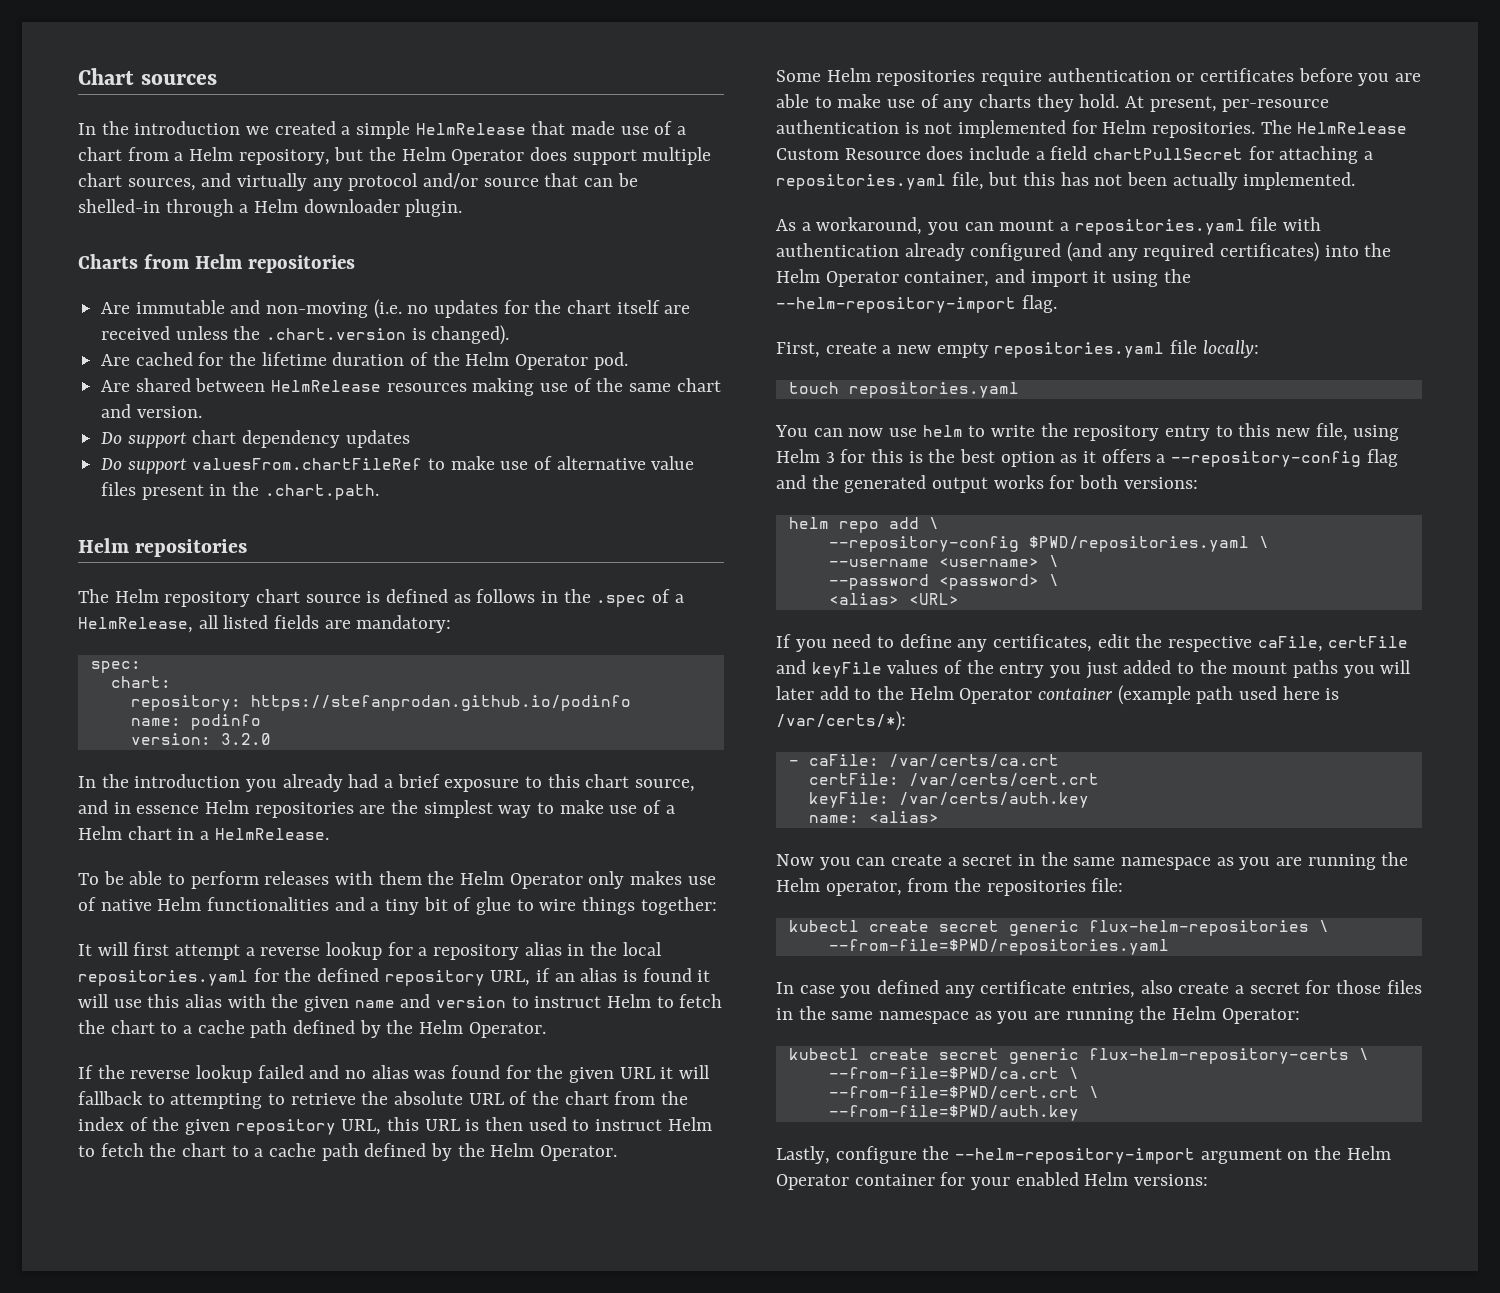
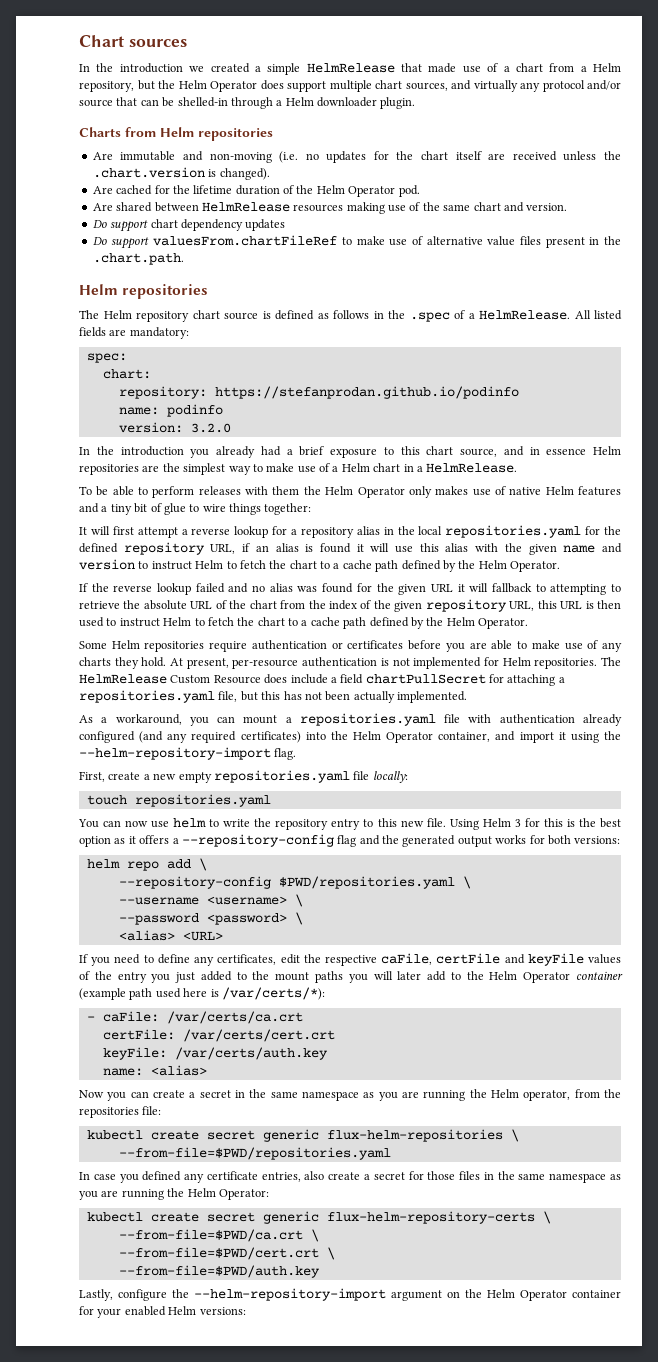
[78,615,219,633] HelmRelease, all -> [479,310,591,320] HelmRelease. All
[207,897,330,911] functionalities -> [578,486,622,496] features
[1315,423,1400,441] file, using -> [426,818,479,830] file. Using

